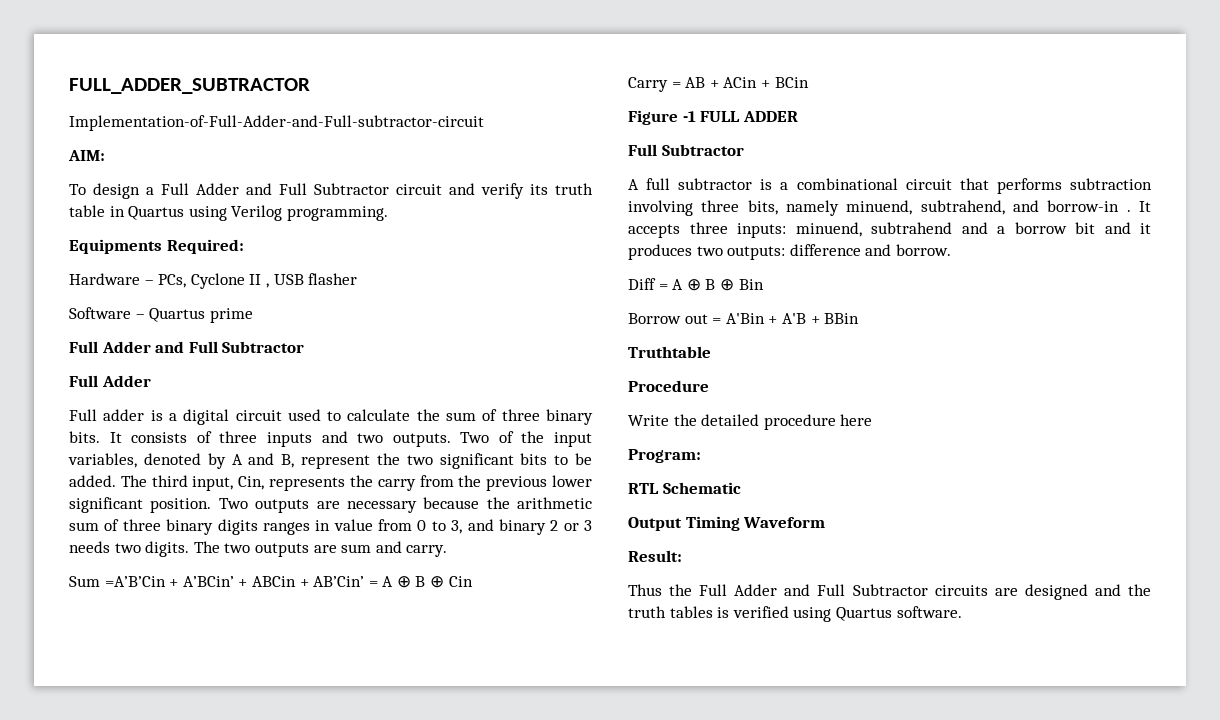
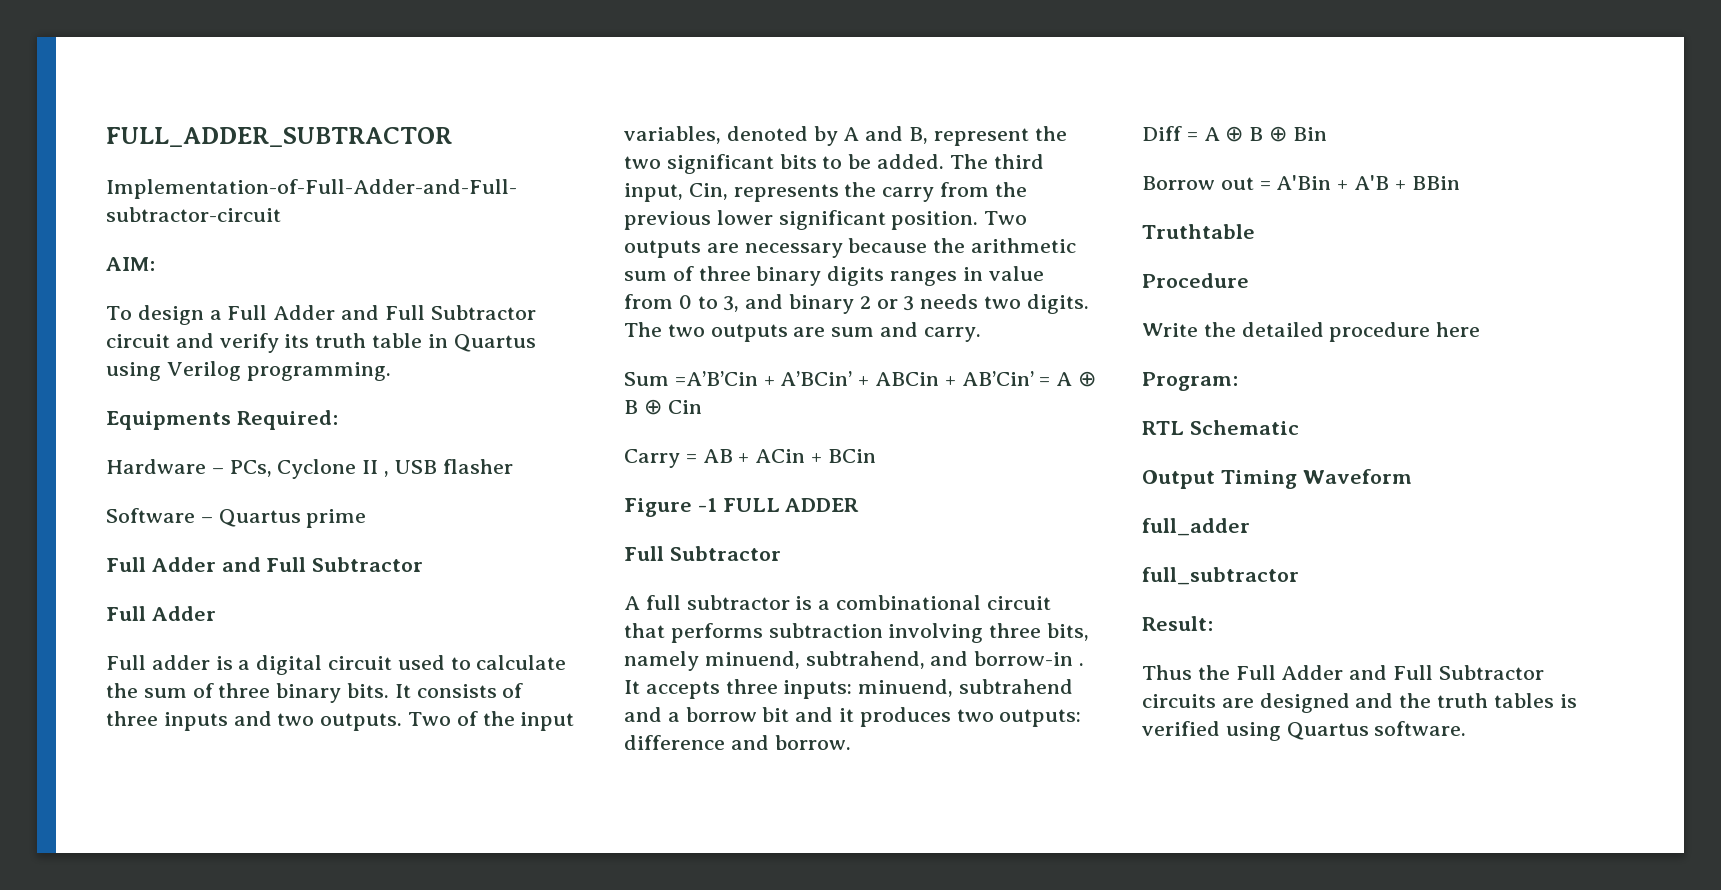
(826, 522) none -> [1142,518,1250,536] [1142,567,1299,585] // full_adder // full_subtractor

